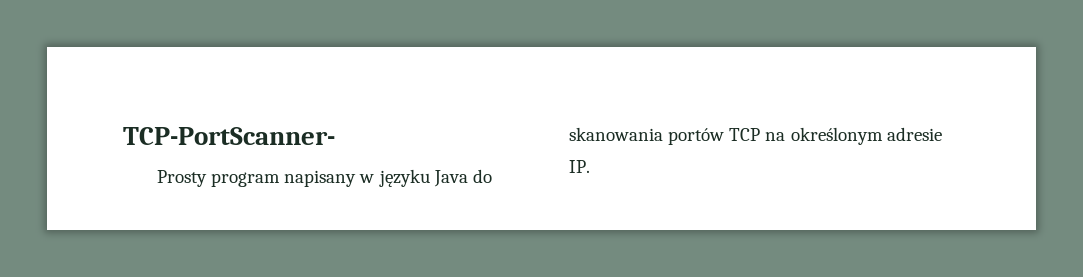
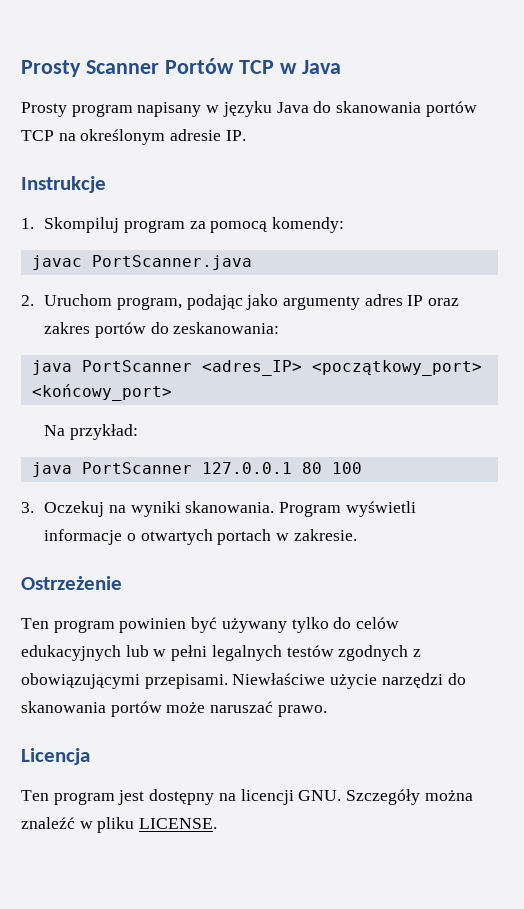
[123,127,335,145] TCP-PortScanner- -> [21,58,341,77] Prosty Scanner Portów TCP w Java
(590, 166) none -> [21,176,106,193] [21,217,345,233] [31,255,252,270] [21,294,460,310] [44,322,280,338] [31,360,482,376] [31,384,172,401] [44,424,138,440] [31,462,362,477] [21,501,416,517] [44,529,357,545] [21,576,122,590] [21,617,400,633] [21,645,422,661] [21,673,466,689] [21,701,327,717] [21,748,90,765] [21,789,473,805] [21,817,218,833] // Instrukcje // 1. Skompiluj program za pomocą komendy: // javac PortScanner.java // 2. Uruchom program, podając jako argumenty adres IP oraz zakres portów do zeskanowania: // java PortScanner <adres_IP> <początkowy_port> <końcowy_port> // Na przykład: // java PortScanner 127.0.0.1 80 100 // 3. Oczekuj na wyniki skanowania. Program wyświetli informacje o otwartych portach w zakresie. // Ostrzeżenie // Ten program powinien być używany tylko do celów edukacyjnych lub w pełni legalnych testów zgodnych z obowiązującymi przepisami. Niewłaściwe użycie narzędzi do skanowania portów może naruszać prawo. // Licencja // Ten program jest dostępny na licencji GNU. Szczegóły można znaleźć w pliku LICENSE.

